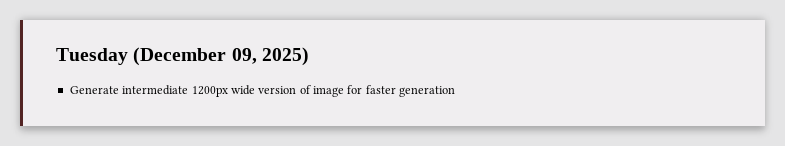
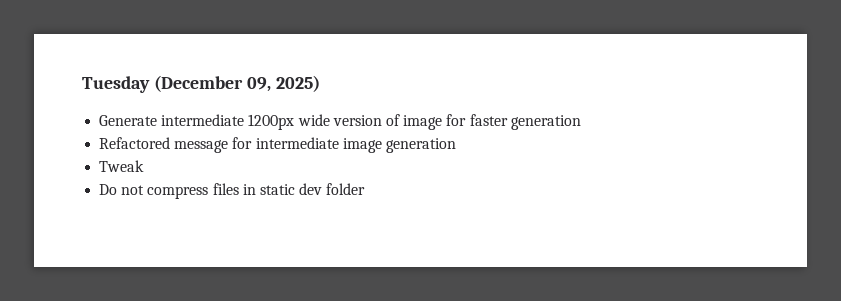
(456, 91) none -> [99,137,456,153] [99,160,145,172] [99,183,366,199] // Refactored message for intermediate image generation // Tweak // Do not compress files in static dev folder

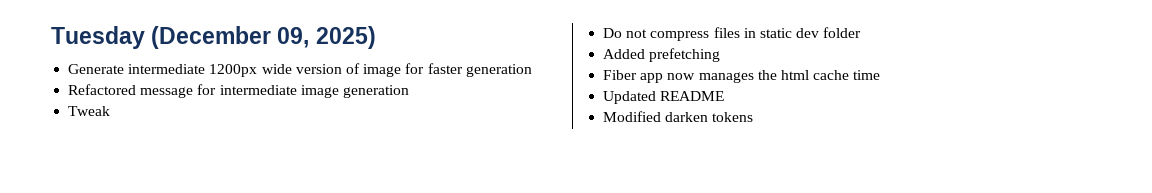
(366, 189) none -> [603,48,721,62] [603,70,881,83] [603,91,725,104] [603,111,754,122] // Added prefetching // Fiber app now manages the html cache time // Updated README // Modified darken tokens

